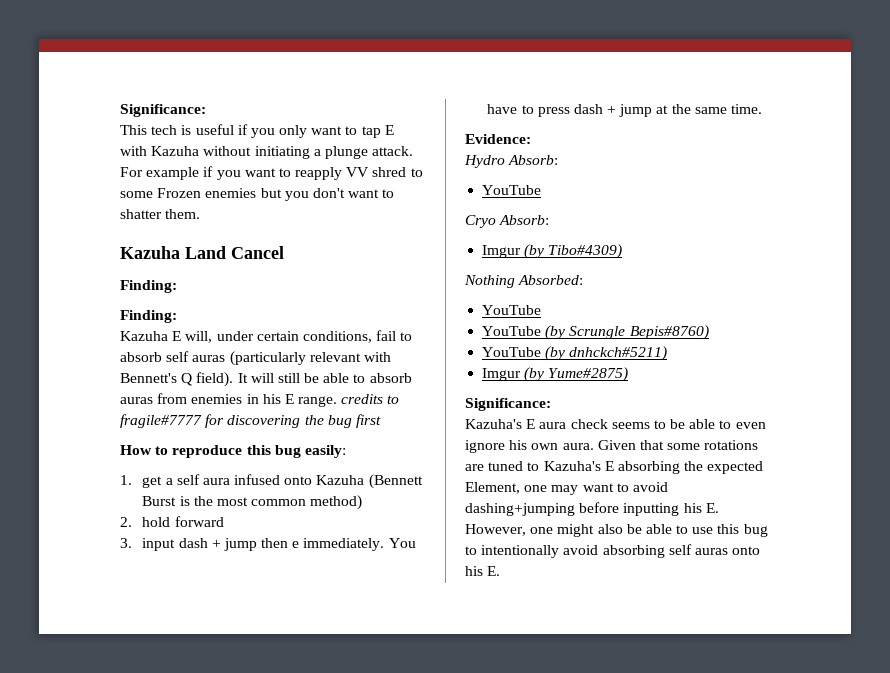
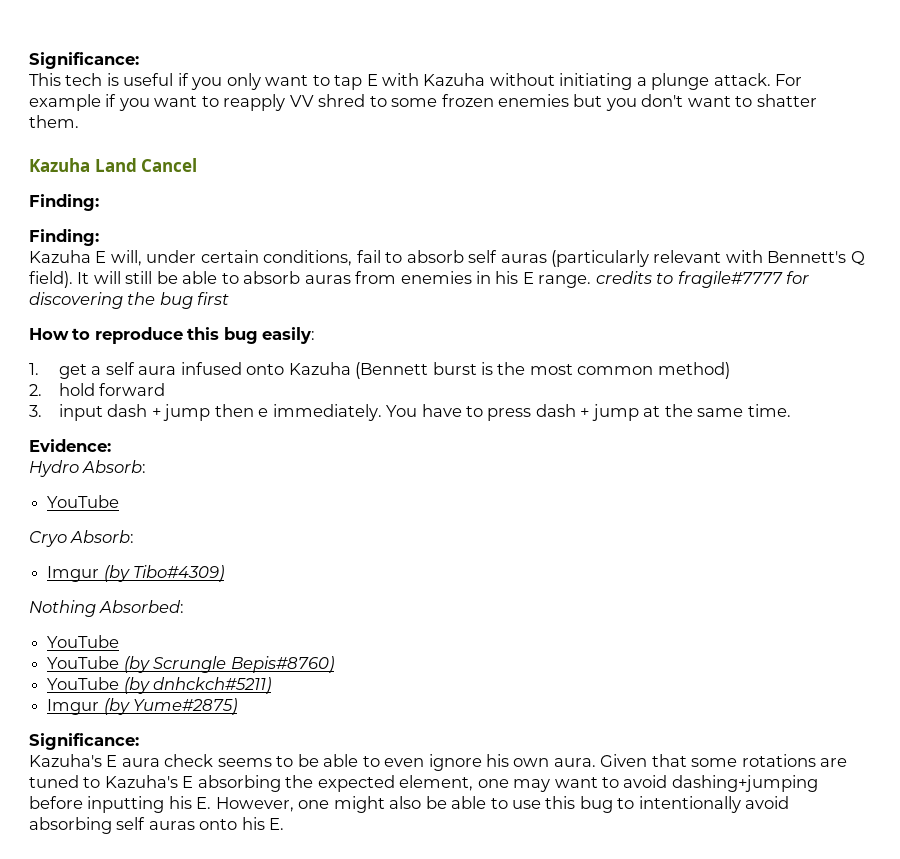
[157,188,202,198] Frozen -> [441,94,494,107] frozen
[142,496,177,506] Burst -> [432,362,477,375] burst
[465,482,520,494] Element, -> [399,775,474,791] element,

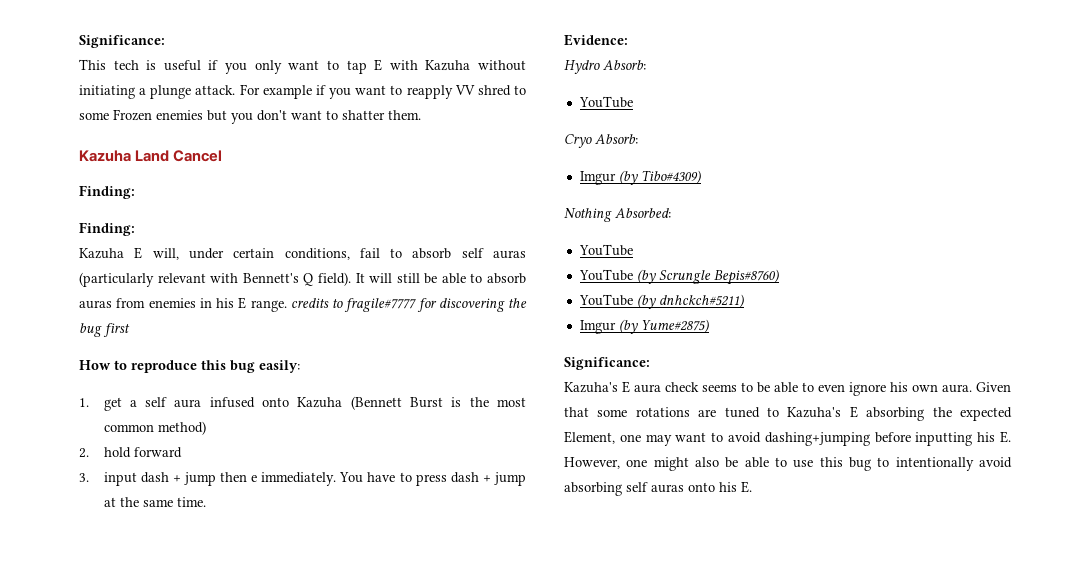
[441,94,494,107] frozen -> [113,109,152,121] Frozen
[432,362,477,375] burst -> [410,397,444,408] Burst
[399,775,474,791] element, -> [564,431,615,444] Element,

